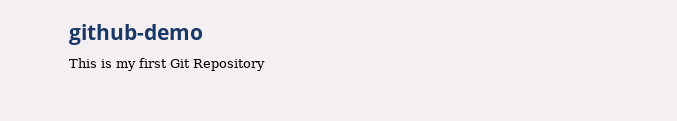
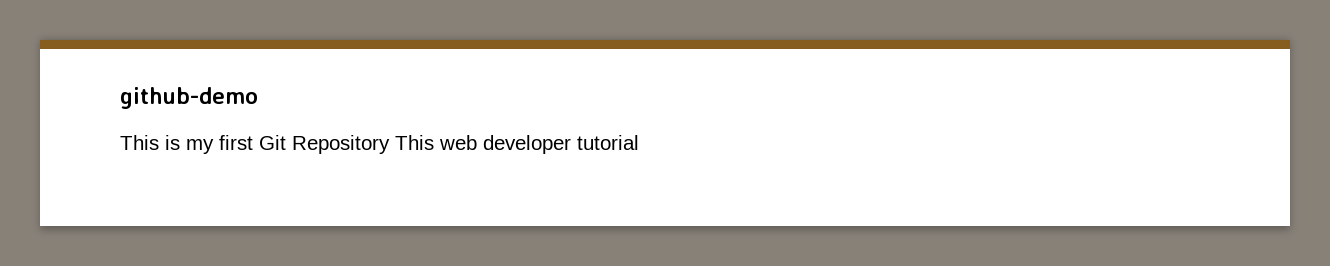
(265, 65) none -> [395,135,639,154] This web developer tutorial

